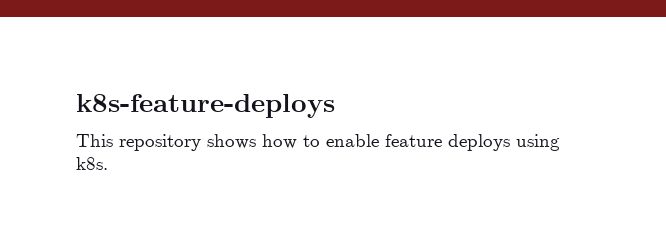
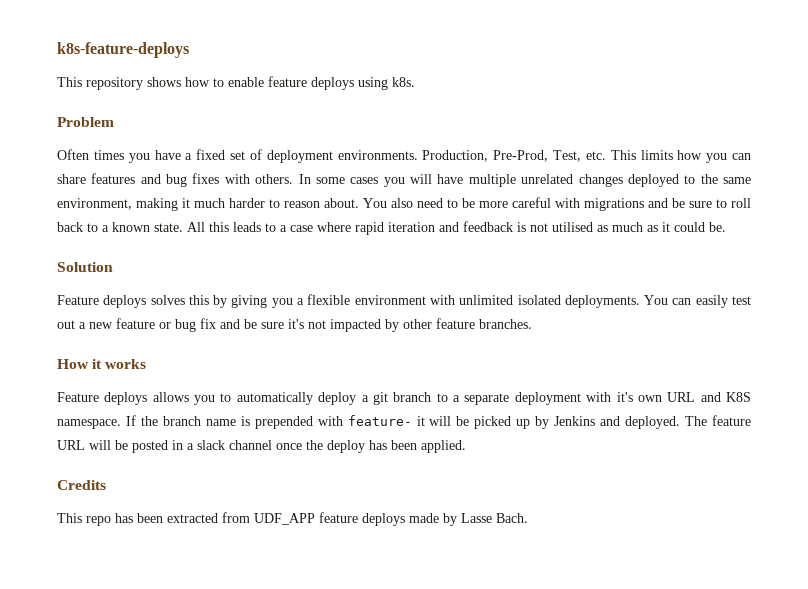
(108, 163) none -> [57,117,114,127] [57,149,752,163] [57,173,751,187] [57,197,751,211] [57,221,726,235] [57,262,113,272] [57,294,751,308] [57,318,532,332] [57,359,147,369] [57,392,751,405] [57,415,752,429] [57,440,466,453] [57,480,106,490] [57,512,528,526] // Problem // Often times you have a fixed set of deployment environments. Production, Pre-Prod, Test, etc. This limits how you can share features and bug fixes with others. In some cases you will have multiple unrelated changes deployed to the same environment, making it much harder to reason about. You also need to be more careful with migrations and be sure to roll back to a known state. All this leads to a case where rapid iteration and feedback is not utilised as much as it could be. // Solution // Feature deploys solves this by giving you a flexible environment with unlimited isolated deployments. You can easily test out a new feature or bug fix and be sure it's not impacted by other feature branches. // How it works // Feature deploys allows you to automatically deploy a git branch to a separate deployment with it's own URL and K8S namespace. If the branch name is prepended with feature- it will be picked up by Jenkins and deployed. The feature URL will be posted in a slack channel once the deploy has been applied. // Credits // This repo has been extracted from UDF_APP feature deploys made by Lasse Bach.

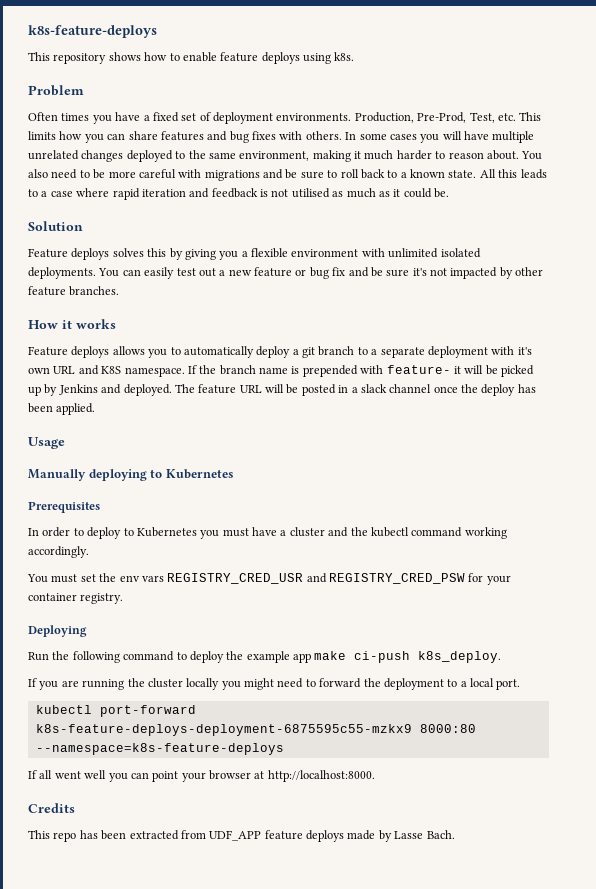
(466, 446) none -> [28,437,65,449] [28,469,234,481] [28,501,100,513] [28,527,507,539] [28,546,89,558] [27,573,511,585] [28,593,124,604] [28,625,87,637] [28,651,502,663] [28,678,521,690] [35,705,196,717] [35,724,476,736] [35,743,284,755] [28,770,375,782] // Usage // Manually deploying to Kubernetes // Prerequisites // In order to deploy to Kubernetes you must have a cluster and the kubectl command working accordingly. // You must set the env vars REGISTRY_CRED_USR and REGISTRY_CRED_PSW for your container registry. // Deploying // Run the following command to deploy the example app make ci-push k8s_deploy. // If you are running the cluster locally you might need to forward the deployment to a local port. // kubectl port-forward k8s-feature-deploys-deployment-6875595c55-mzkx9 8000:80 --namespace=k8s-feature-deploys // If all went well you can point your browser at http://localhost:8000.

